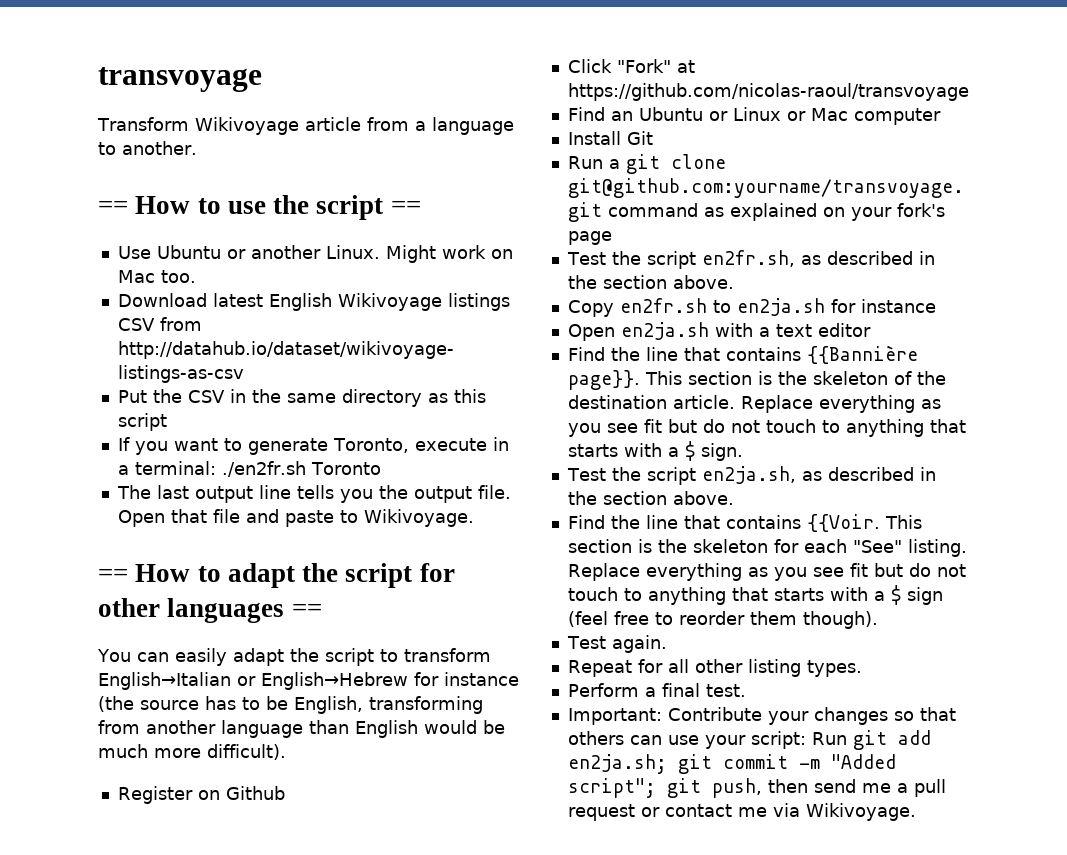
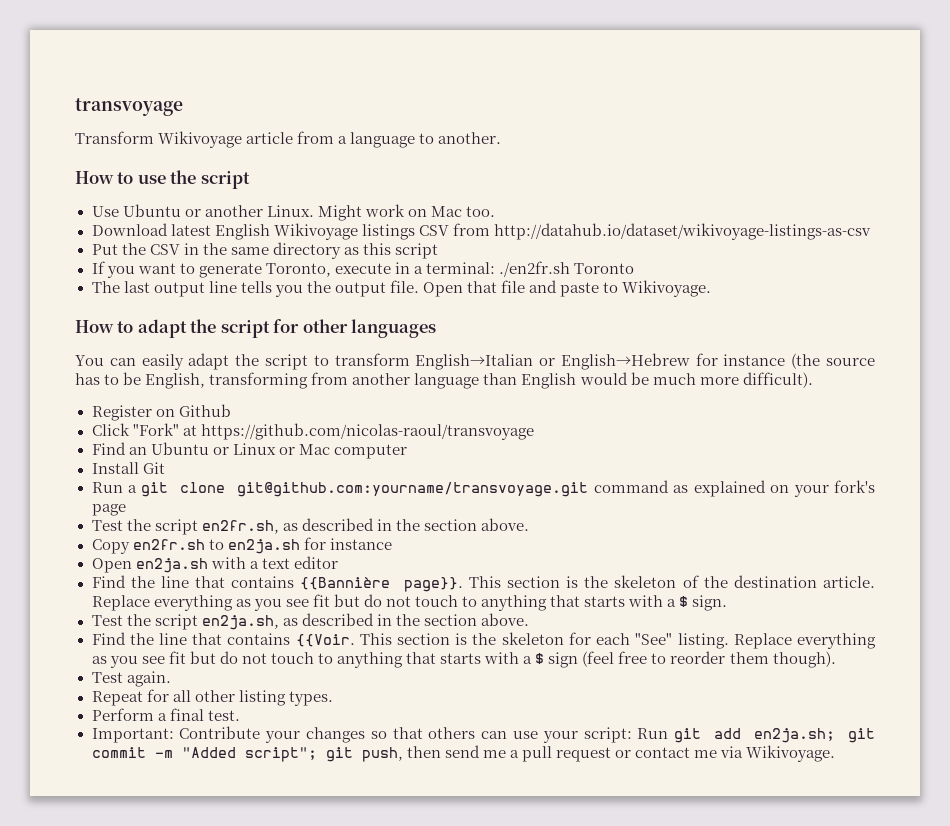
[98,201,128,214] == -> (502, 138) none
[390,201,421,214] == -> (250, 180) none
[98,569,128,582] == -> (712, 288) none
[291,604,322,617] == -> (437, 328) none

